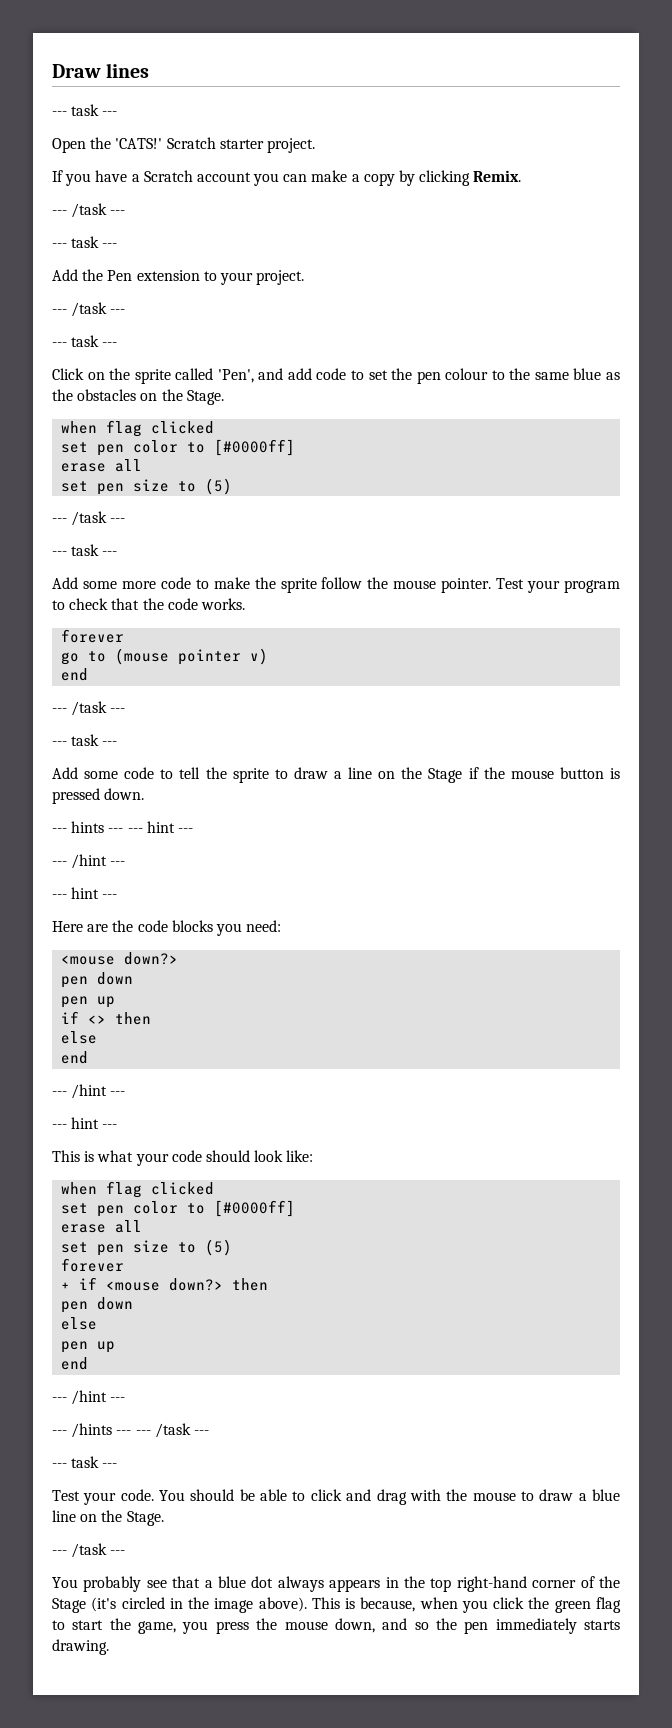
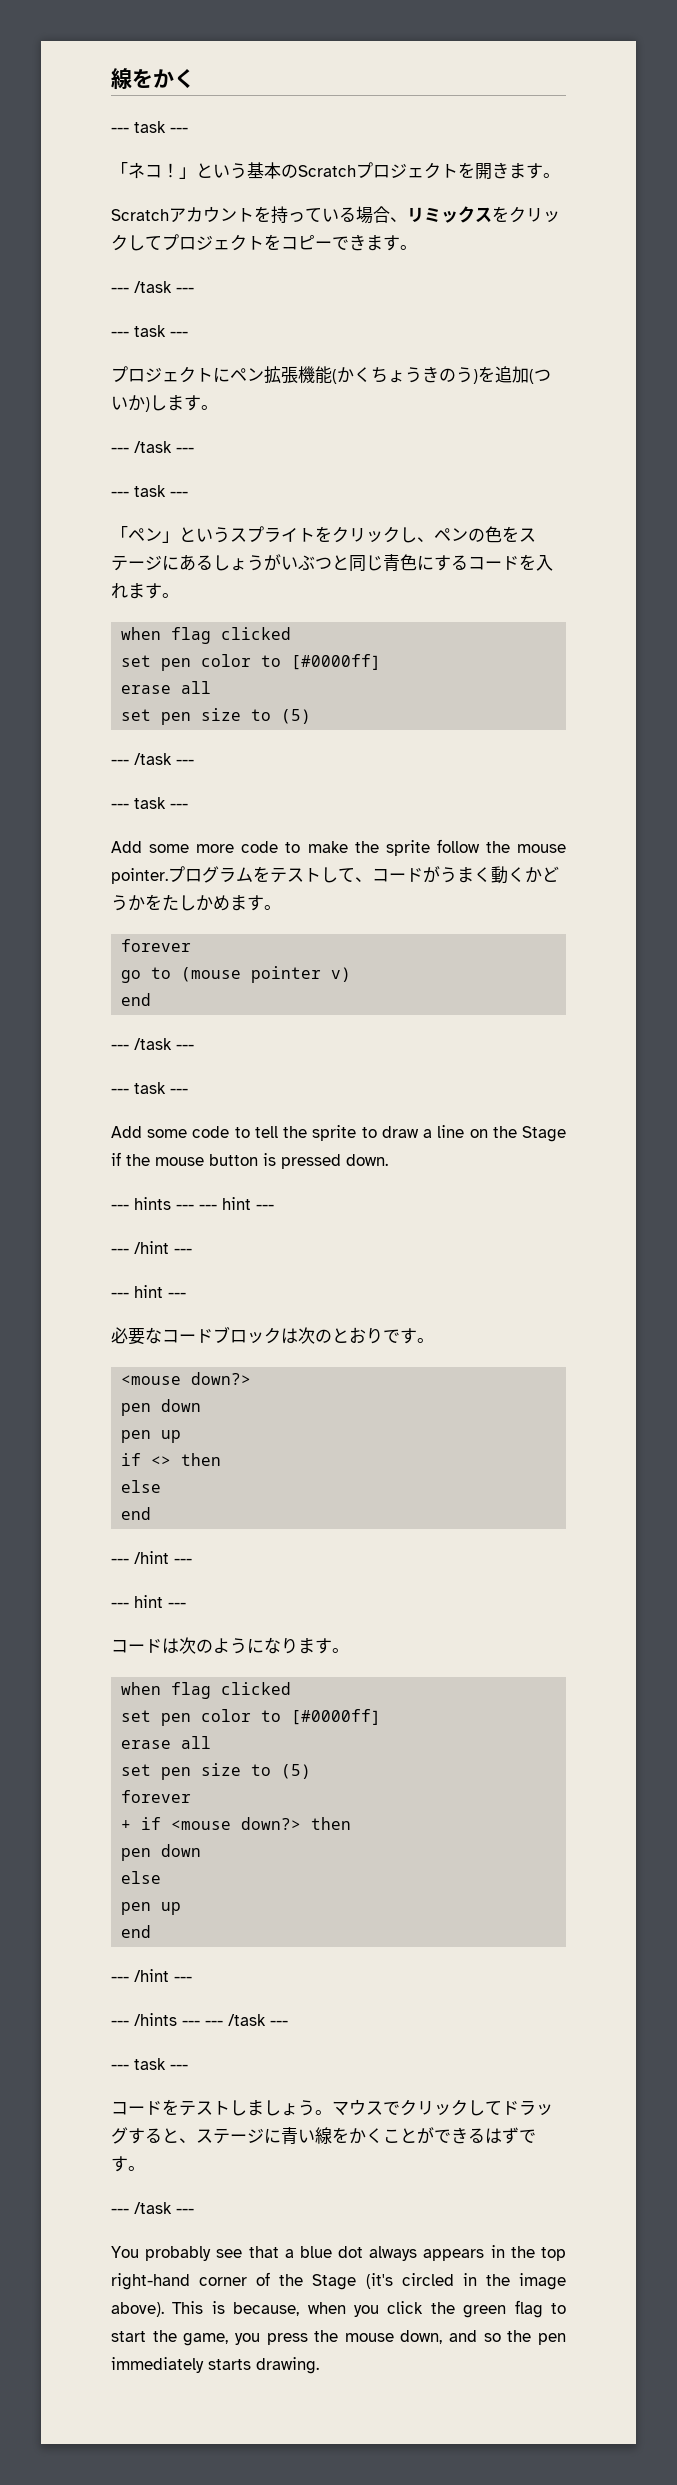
[52,63,150,78] [52,104,118,116] [52,137,315,153] [52,170,522,186] [52,203,126,218] [52,236,118,248] [52,269,305,285] [52,302,126,317] [52,335,118,347] [52,368,620,384] [52,389,224,405] Draw lines // --- task --- // Open the 'CATS!' Scratch starter project. // If you have a Scratch account you can make a copy by clicking Remix. // --- /task --- // --- task --- // Add the Pen extension to your project. // --- /task --- // --- task --- // Click on the sprite called 'Pen', and add code to set the pen colour to the same blue as the obstacles on the Stage. -> [111,68,195,90] [111,121,188,133] [111,162,560,180] [111,206,560,224] [111,234,417,251] [111,281,194,293] [111,325,188,337] [111,366,551,384] [111,395,218,412] [111,441,194,453] [111,485,188,497] [111,526,536,543] [111,554,553,572] [111,583,179,599] 線をかく // --- task --- // 「ネコ！」という基本のScratchプロジェクトを開きます。 // Scratchアカウントを持っている場合、リミックスをクリックしてプロジェクトをコピーできます。 // --- /task --- // --- task --- // プロジェクトにペン拡張機能(かくちょうきのう)を追加(ついか)します。 // --- /task --- // --- task --- // 「ペン」というスプライトをクリックし、ペンの色をステージにあるしょうがいぶつと同じ青色にするコードを入れます。
[496,578,620,593] [52,598,245,610] Test your program to check that the code works. -> [168,866,559,884] [111,894,281,911] プログラムをテストして、コードがうまく動くかどうかをたしかめます。
[52,920,282,936] Here are the code blocks you need: -> [111,1326,434,1345] 必要なコードブロックは次のとおりです。
[52,1150,314,1166] This is what your code should look like: -> [111,1637,349,1654] コードは次のようになります。
[52,1489,621,1505] [52,1510,164,1526] Test your code. You should be able to click and drag with the mouse to draw a blue line on the Stage. -> [111,2099,553,2116] [111,2127,536,2145] [111,2156,145,2172] コードをテストしましょう。マウスでクリックしてドラッグすると、ステージに青い線をかくことができるはずです。

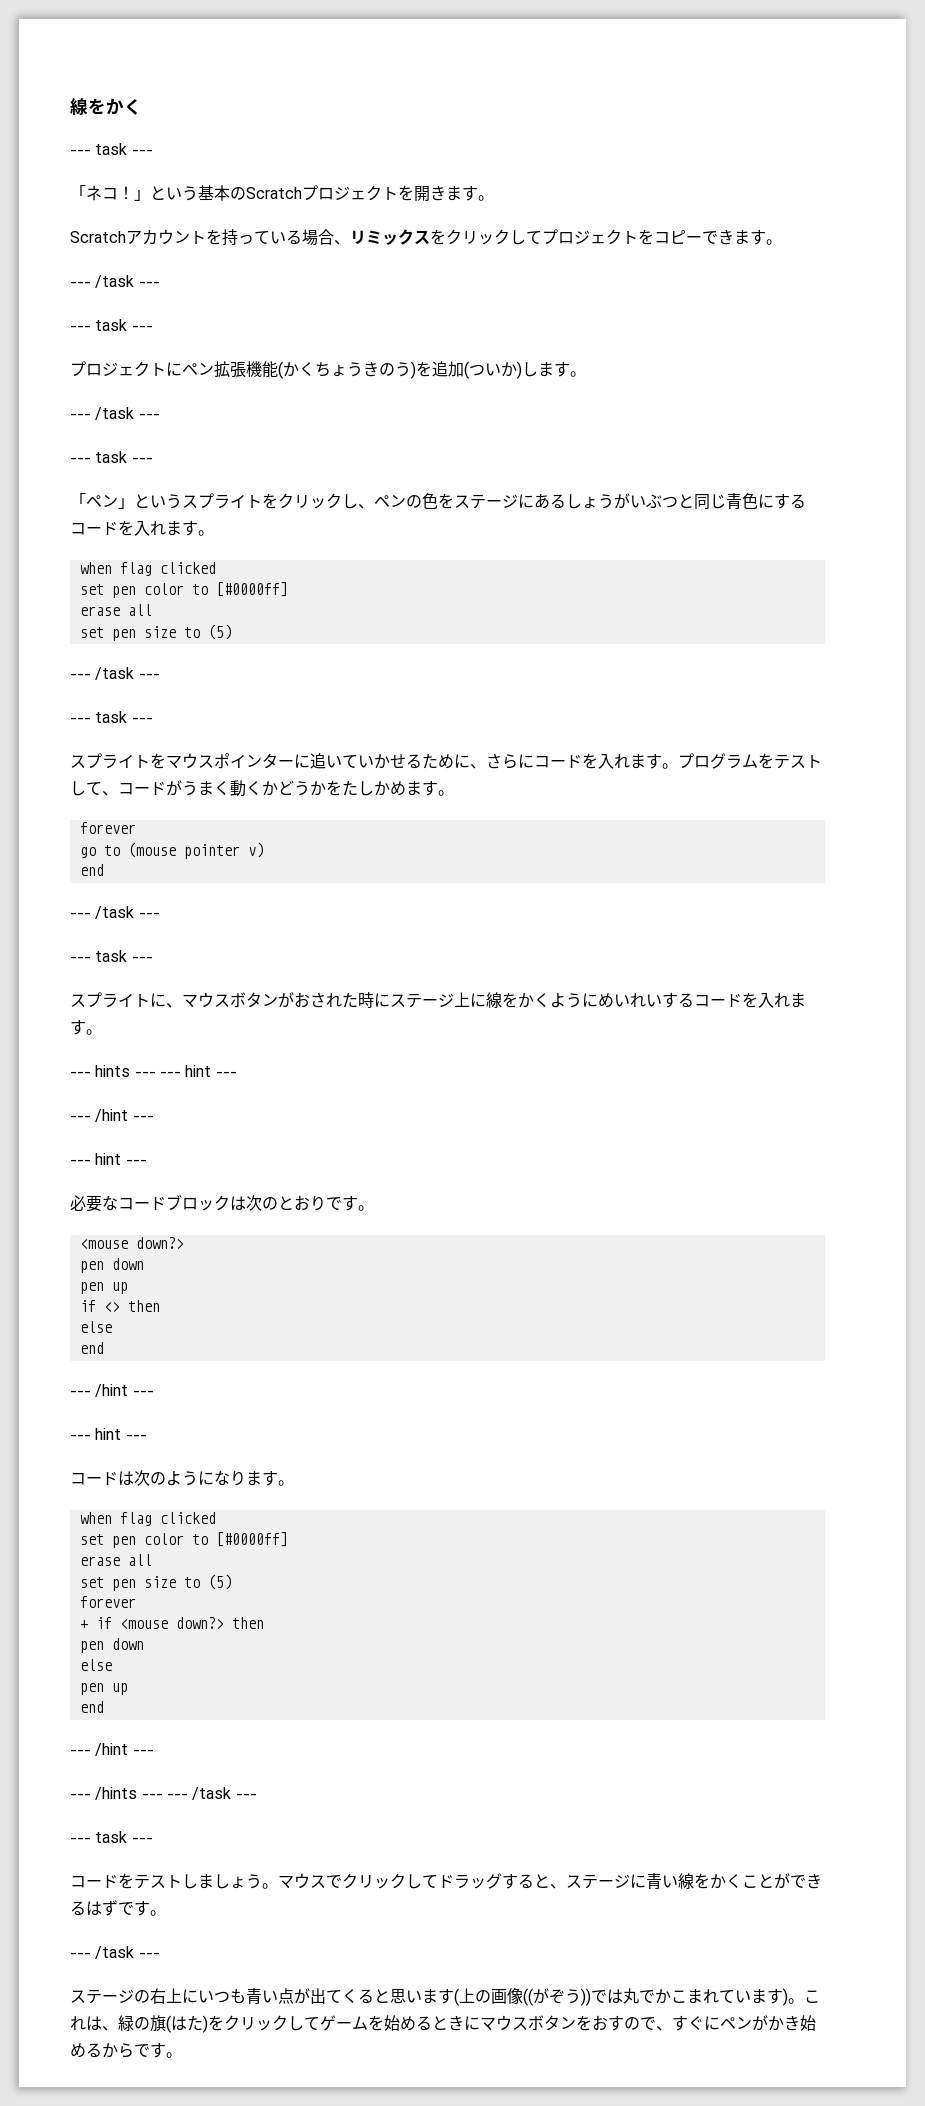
[111,839,566,856] [111,868,168,884] Add some more code to make the sprite follow the mouse pointer. -> [70,753,678,769] スプライトをマウスポインターに追いていかせるために、さらにコードを入れます。
[111,1125,566,1142] [111,1152,388,1169] Add some code to tell the sprite to draw a line on the Stage if the mouse button is pressed down. -> [70,992,806,1008] [70,1019,102,1035] スプライトに、マウスボタンがおされた時にステージ上に線をかくようにめいれいするコードを入れます。
[111,2245,566,2261] [111,2272,566,2290] [111,2300,566,2318] [111,2330,566,2346] [111,2357,319,2374] You probably see that a blue dot always appears in the top right-hand corner of the Stage (it's circled in the image above). This is because, when you click the green flag to start the game, you press the mouse down, and so the pen immediately starts drawing. -> [70,1988,820,2006] [70,2015,816,2033] [70,2042,182,2058] ステージの右上にいつも青い点が出てくると思います(上の画像((がぞう))では丸でかこまれています)。これは、緑の旗(はた)をクリックしてゲームを始めるときにマウスボタンをおすので、すぐにペンがかき始めるからです。

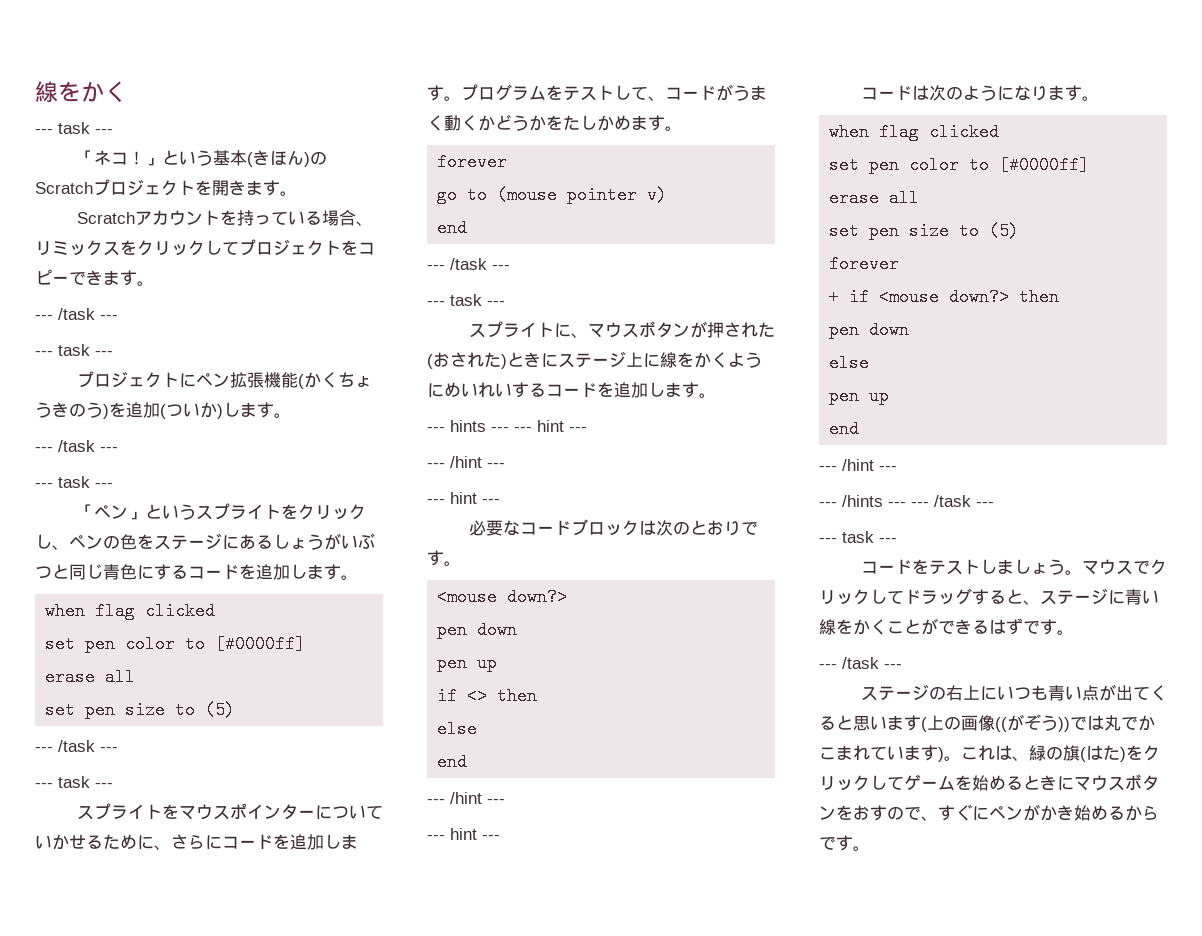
(230, 193) none -> [246,150,310,167] (きほん)
[134,521,166,536] 入れ -> [256,564,307,580] 追加し
[310,753,326,769] 追 -> [331,806,349,819] つ
[598,754,630,769] 入れ -> [290,834,341,850] 追加し
[294,992,374,1008] おされた時 -> [706,322,775,338] [427,352,541,369] 押された(おされた)とき
[758,993,790,1008] 入れ -> [614,382,665,398] 追加し

